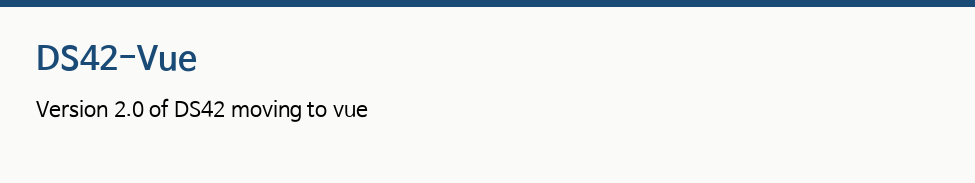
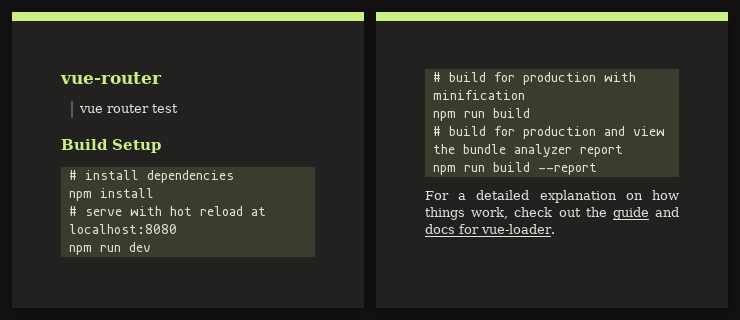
[36,45,197,72] [36,98,369,122] DS42-Vue // Version 2.0 of DS42 moving to vue -> [60,72,162,84] [78,104,178,113] [61,139,161,153] [68,170,234,183] [68,188,154,201] [68,206,266,216] [68,224,177,234] [68,242,151,255] [432,72,636,85] [432,90,525,100] [432,108,530,121] [432,126,665,139] [432,144,623,157] [432,162,597,175] [425,190,679,203] [425,207,679,220] [425,224,555,234] vue-router // vue router test // Build Setup // # install dependencies // npm install // # serve with hot reload at localhost:8080 // npm run dev // # build for production with minification // npm run build // # build for production and view the bundle analyzer report // npm run build --report // For a detailed explanation on how things work, check out the guide and docs for vue-loader.

